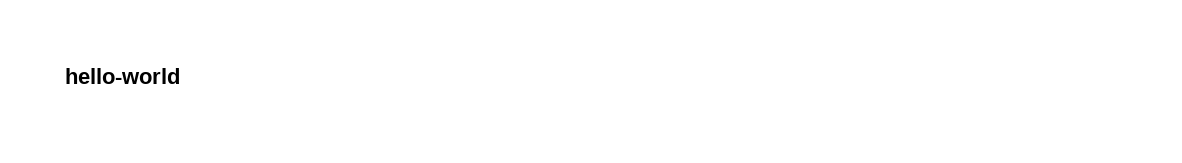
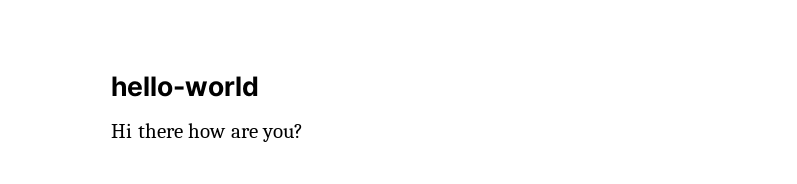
(180, 76) none -> [111,123,304,142] // Hi there how are you?

